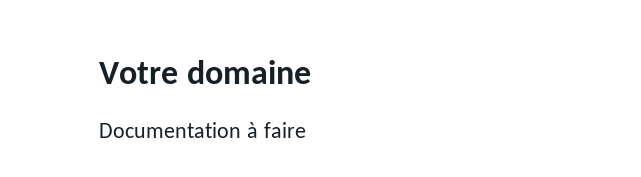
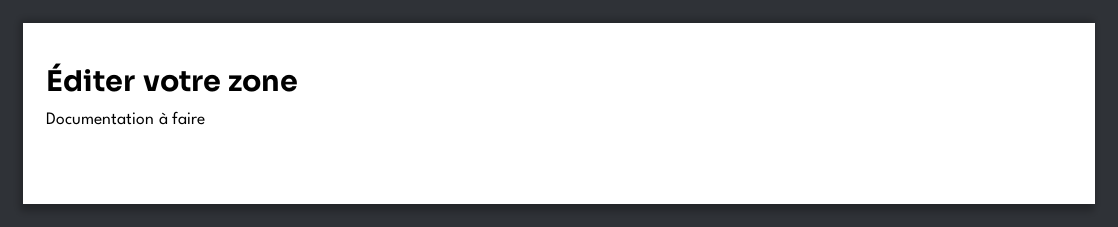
[99,60,312,84] Votre domaine -> [46,63,299,92] Éditer votre zone

